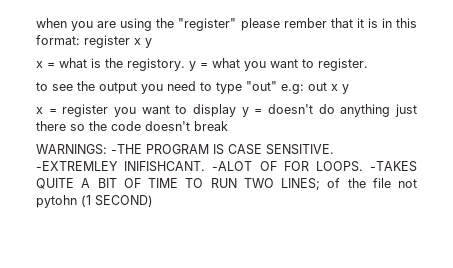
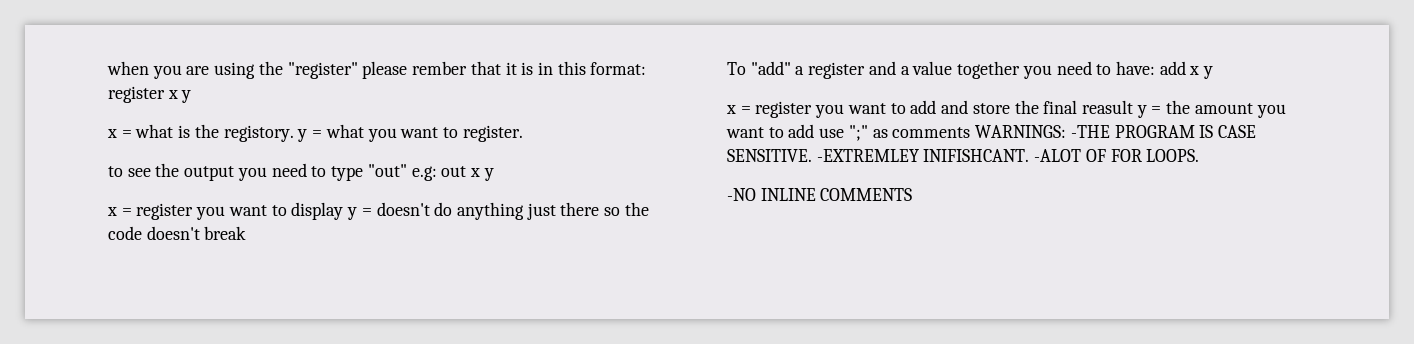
(228, 126) none -> [727,61,1214,79] [726,100,1286,118] [726,124,971,141] To "add" a register and a value together you need to have: add x y // x = register you want to add and store the final reasult y = the amount you want to add use ";" as comments
[370,161,417,172] [36,178,417,190] [36,195,153,208] -TAKES QUITE A BIT OF TIME TO RUN TWO LINES; of the file not pytohn (1 SECOND) -> [727,188,913,201] // -NO INLINE COMMENTS

